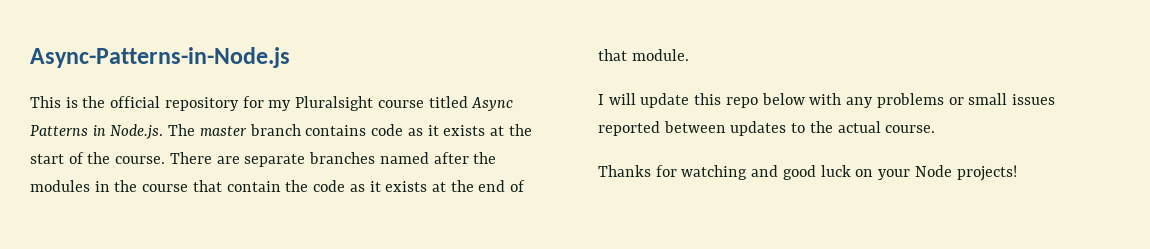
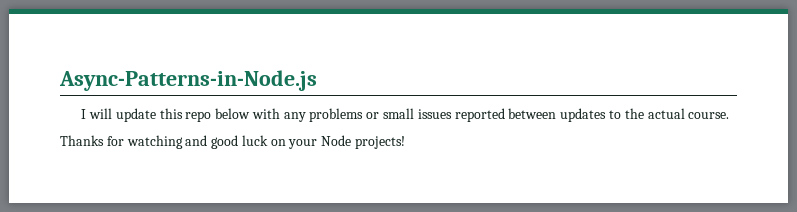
[30,96,514,111] [30,124,532,139] [30,152,497,167] [30,180,526,192] [598,49,689,61] // This is the official repository for my Pluralsight course titled Async Patterns in Node.js. The master branch contains code as it exists at the start of the course. There are separate branches named after the modules in the course that contain the code as it exists at the end of that module. -> (317, 80) none

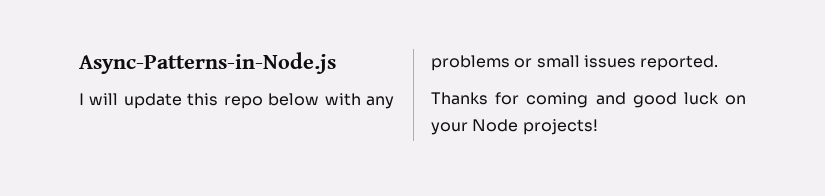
[454,108,730,122] reported between updates to the actual course. -> [640,55,719,71] reported.
[126,135,183,149] watching -> [526,92,589,108] coming

